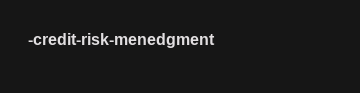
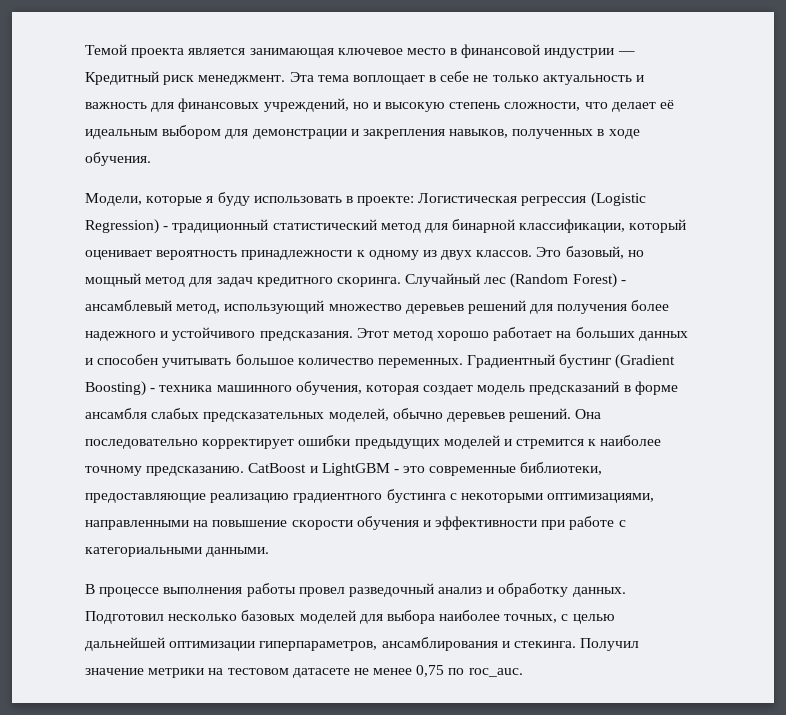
[28,33,215,48] -credit-risk-menedgment -> [85,44,635,58] [85,71,645,85] [85,98,675,112] [85,125,640,139] [85,152,151,166] [85,192,646,207] [85,219,687,234] [85,246,644,260] [85,273,626,288] [85,300,670,314] [85,327,688,341] [85,354,676,369] [85,381,678,396] [85,408,602,422] [85,435,662,449] [85,462,603,476] [85,489,655,503] [85,516,626,530] [85,547,270,557] [85,583,626,597] [85,610,615,624] [85,637,640,651] [85,665,523,678] Темой проекта является занимающая ключевое место в финансовой индустрии — Кредитный риск менеджмент. Эта тема воплощает в себе не только актуальность и важность для финансовых учреждений, но и высокую степень сложности, что делает её идеальным выбором для демонстрации и закрепления навыков, полученных в ходе обучения. // Модели, которые я буду использовать в проекте: Логистическая регрессия (Logistic Regression) - традиционный статистический метод для бинарной классификации, который оценивает вероятность принадлежности к одному из двух классов. Это базовый, но мощный метод для задач кредитного скоринга. Случайный лес (Random Forest) - ансамблевый метод, использующий множество деревьев решений для получения более надежного и устойчивого предсказания. Этот метод хорошо работает на больших данных и способен учитывать большое количество переменных. Градиентный бустинг (Gradient Boosting) - техника машинного обучения, которая создает модель предсказаний в форме ансамбля слабых предсказательных моделей, обычно деревьев решений. Она последовательно корректирует ошибки предыдущих моделей и стремится к наиболее точному предсказанию. CatBoost и LightGBM - это современные библиотеки, предоставляющие реализацию градиентного бустинга с некоторыми оптимизациями, направленными на повышение скорости обучения и эффективности при работе с категориальными данными. // В процессе выполнения работы провел разведочный анализ и обработку данных. Подготовил несколько базовых моделей для выбора наиболее точных, с целью дальнейшей оптимизации гиперпараметров, ансамблирования и стекинга. Получил значение метрики на тестовом датасете не менее 0,75 по roc_auc.

